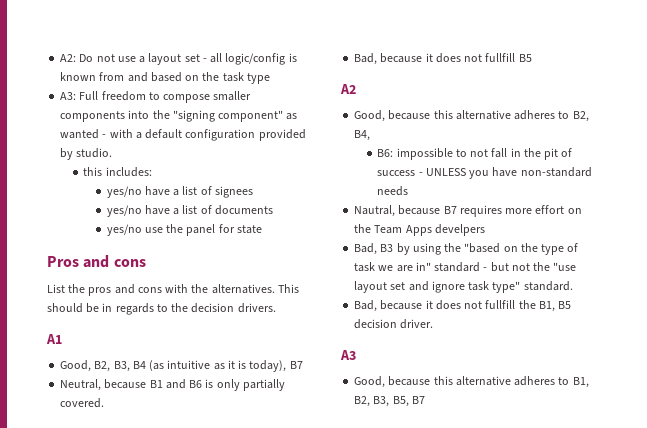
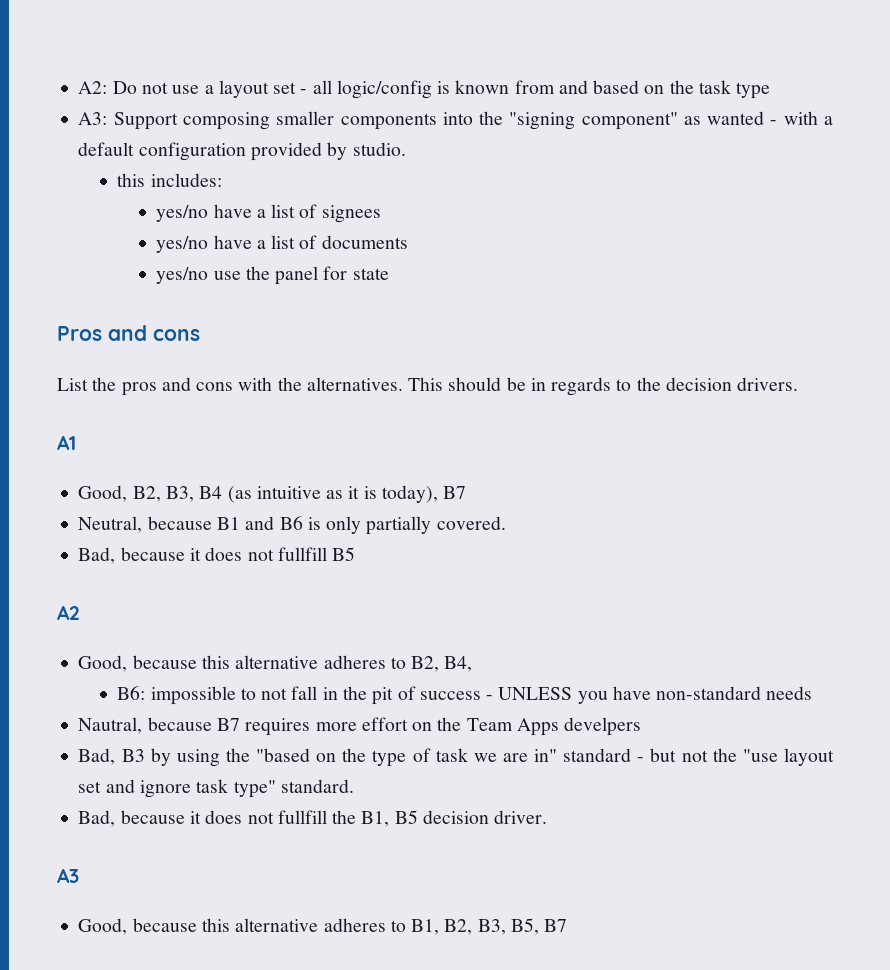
[79,91,211,103] Full freedom to compose -> [113,112,270,130] Support composing

